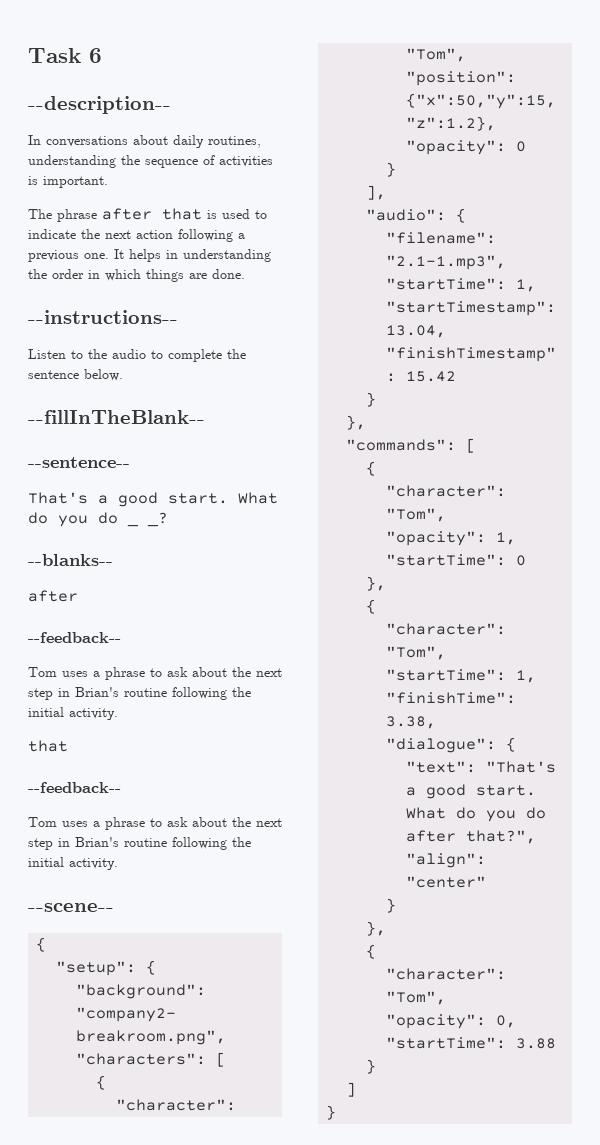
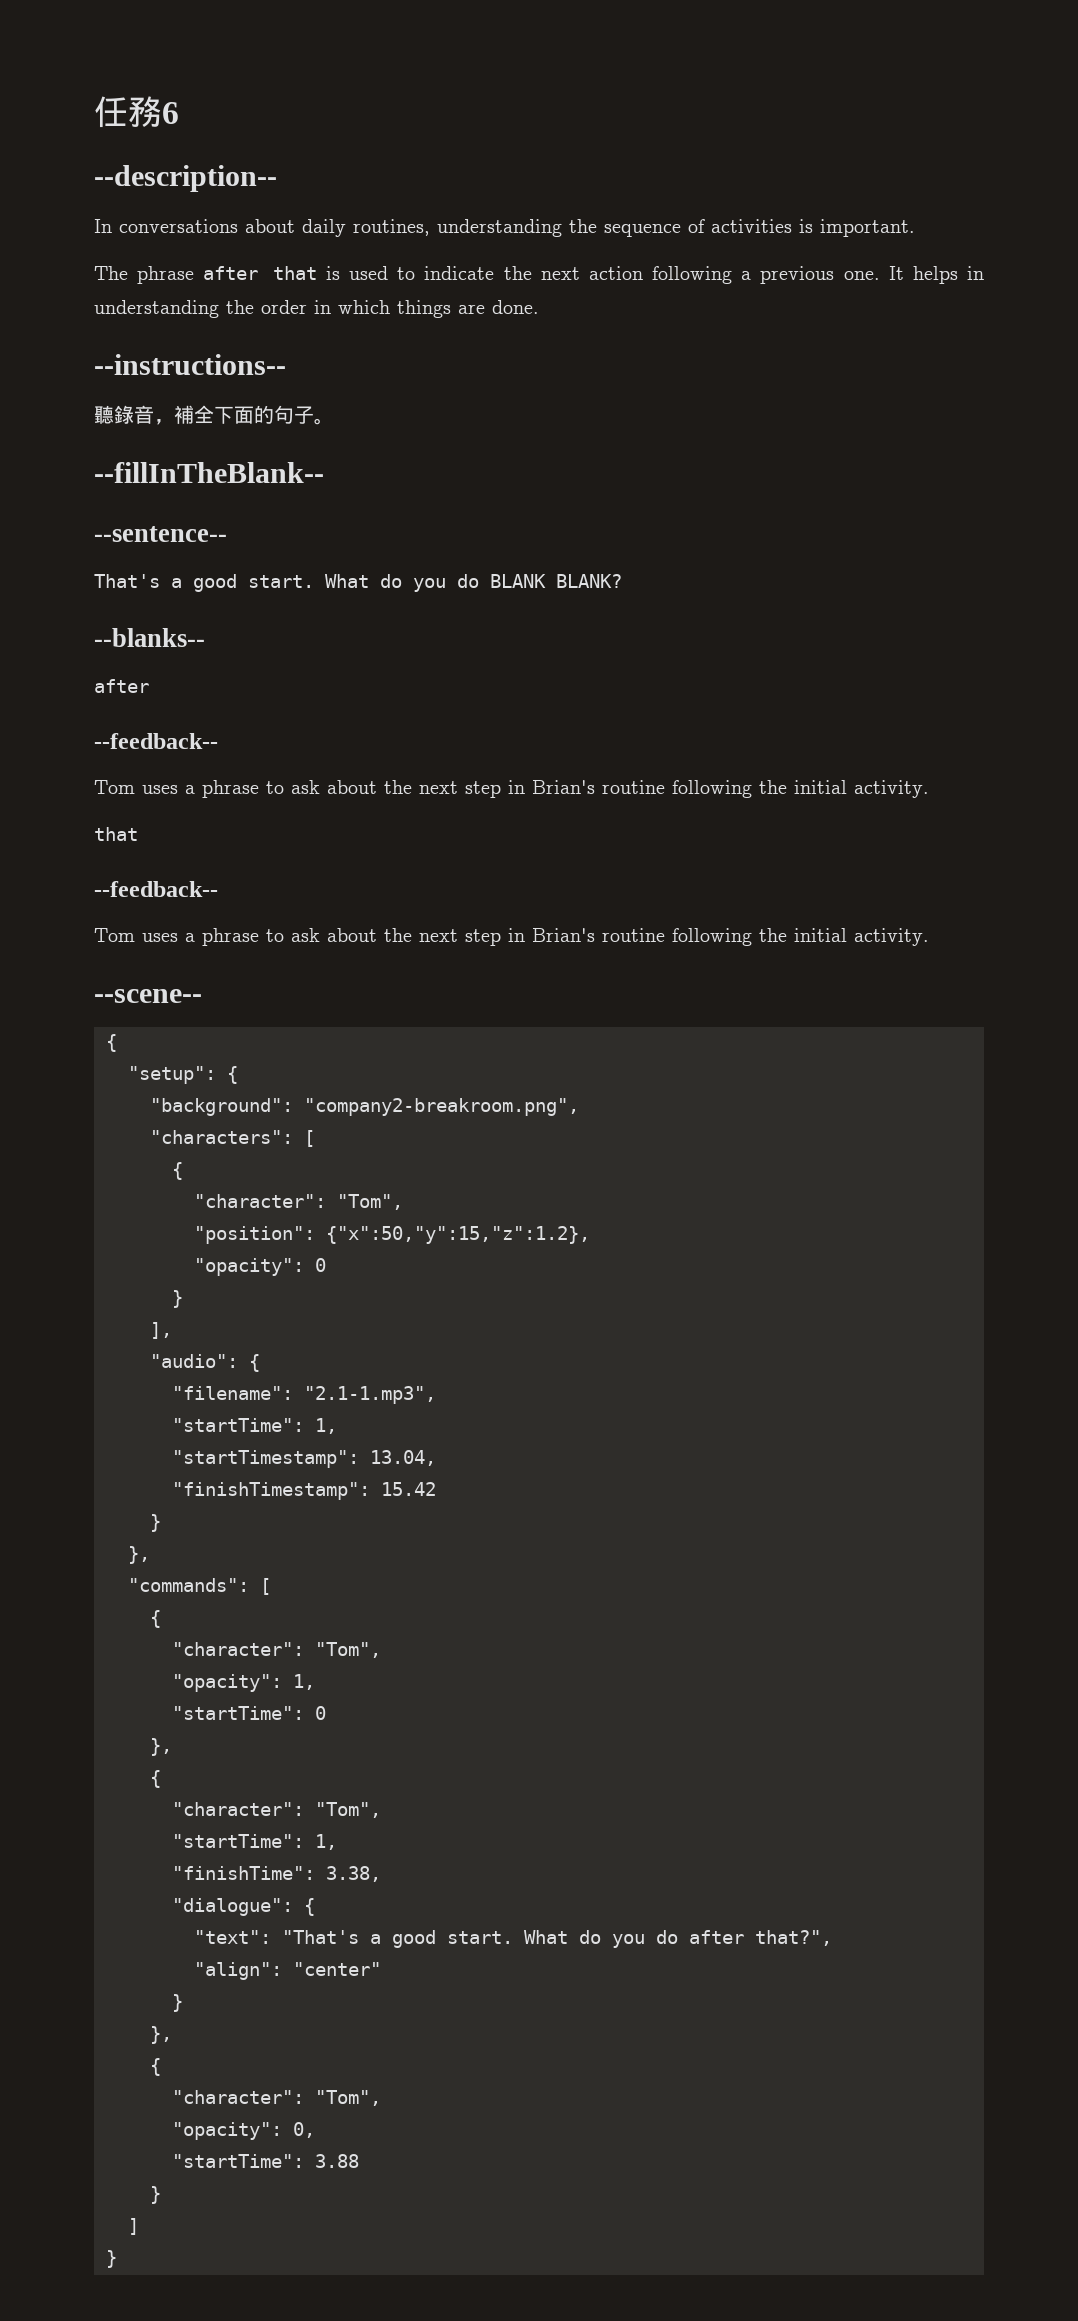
[28,48,81,63] Task -> [94,96,162,128] 任務
[28,349,246,362] [28,369,123,381] Listen to the audio to complete the sentence below. -> [94,405,334,425] 聽錄音，補全下面的句子。
[127,512,168,527] _ _? -> [490,574,622,588] BLANK BLANK?

